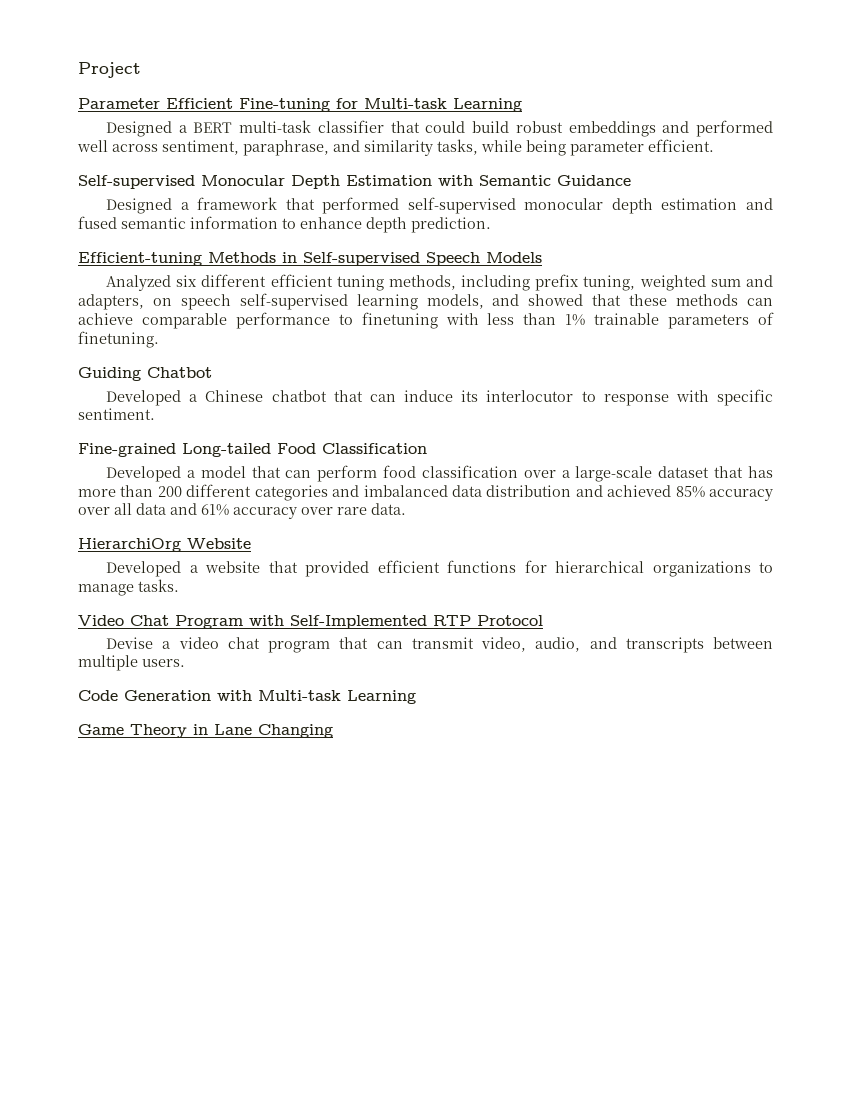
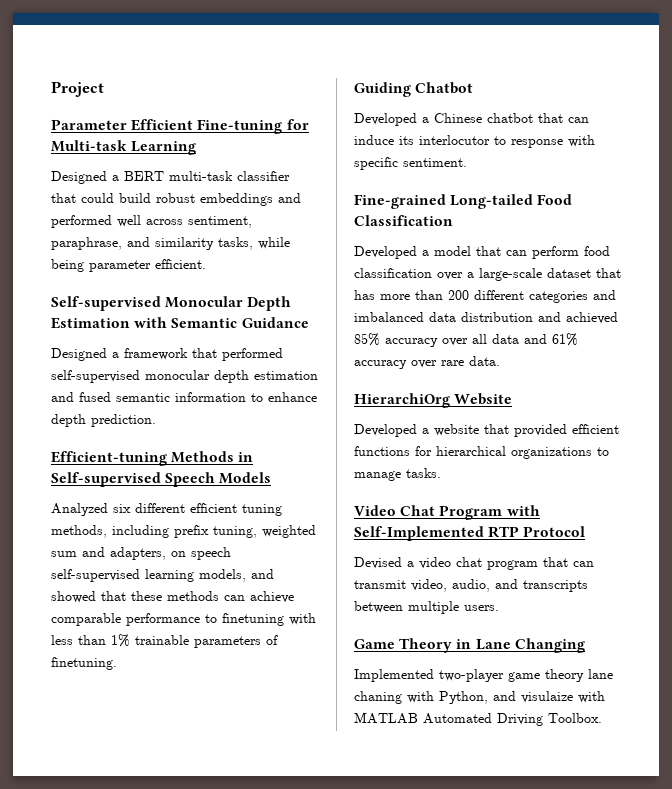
[106,637,154,649] Devise -> [354,557,402,569] Devised
[78,690,416,704] // Code Generation with Multi-task Learning -> (499, 608) none
(333, 731) none -> [354,669,613,682] [354,691,605,704] [354,712,602,726] // Implemented two-player game theory lane chaning with Python, and visulaize with MATLAB Automated Driving Toolbox.

